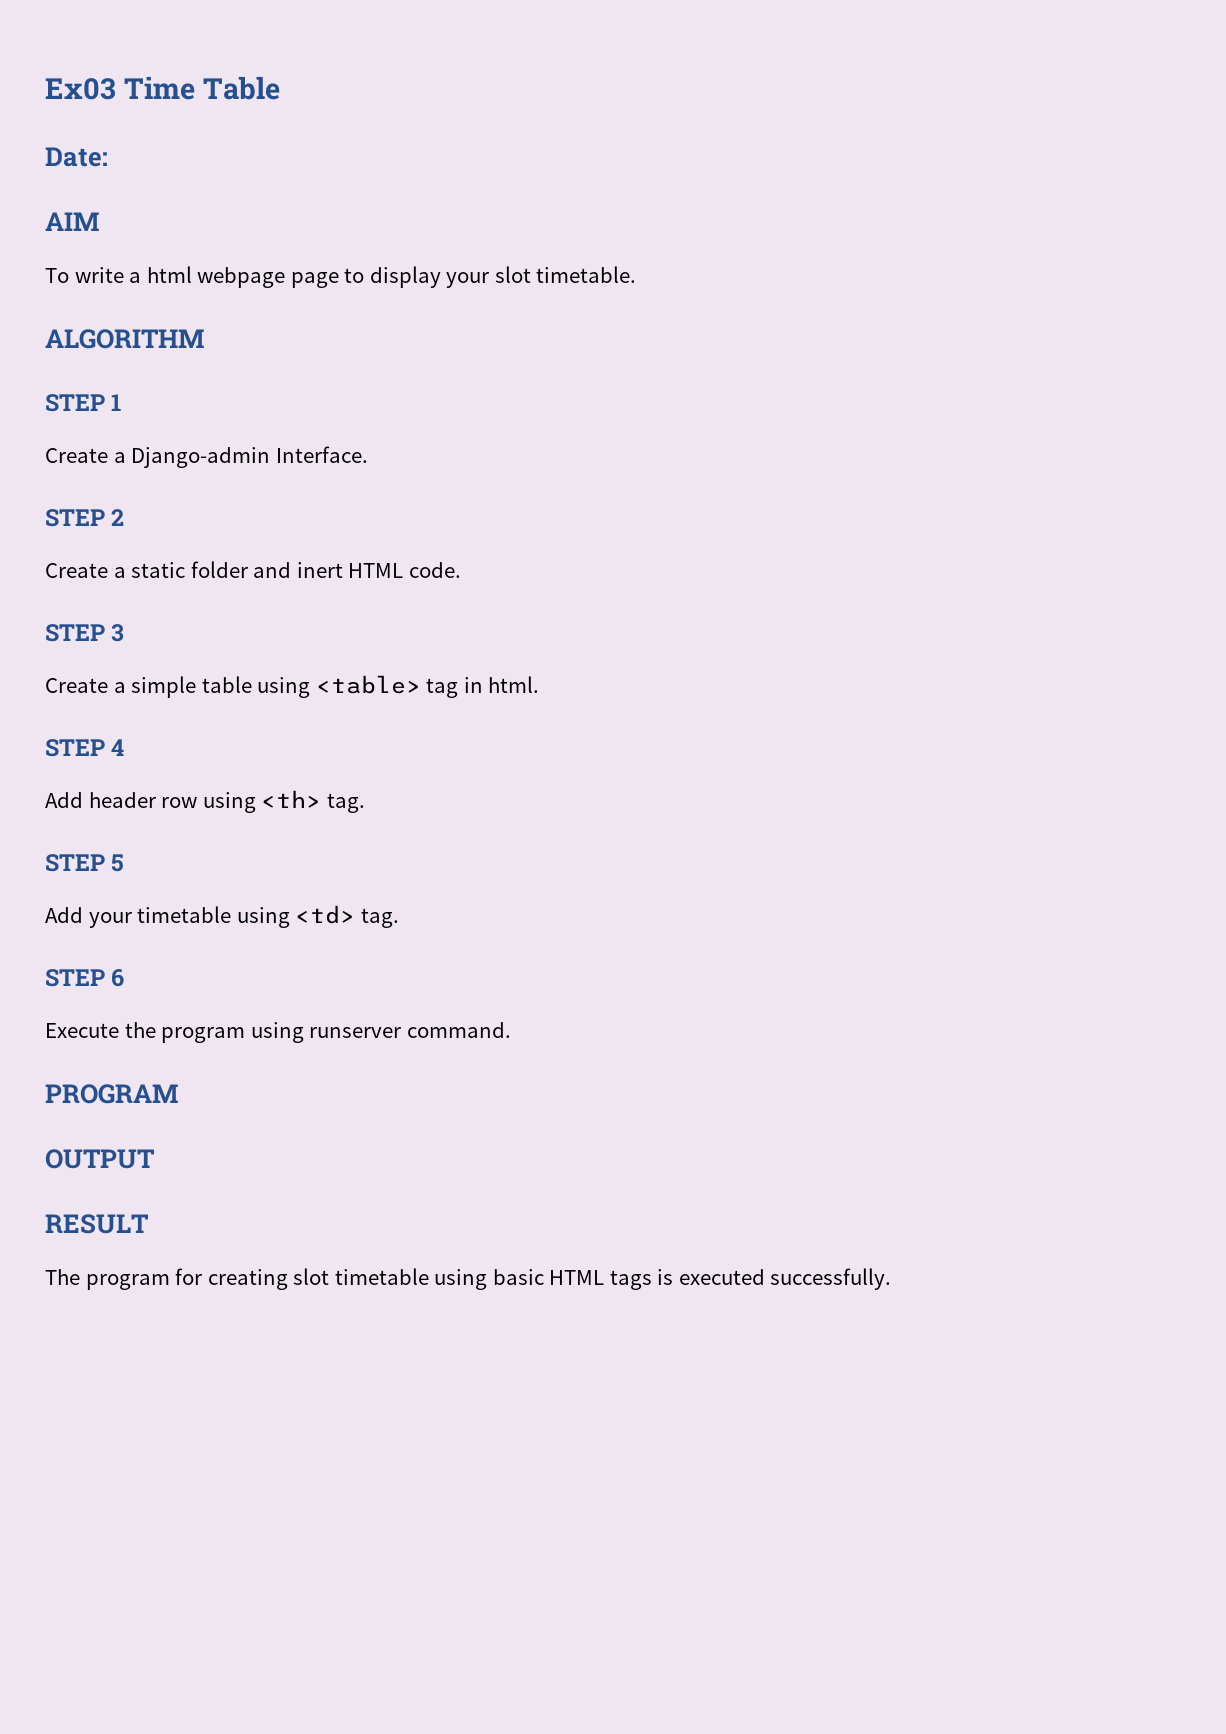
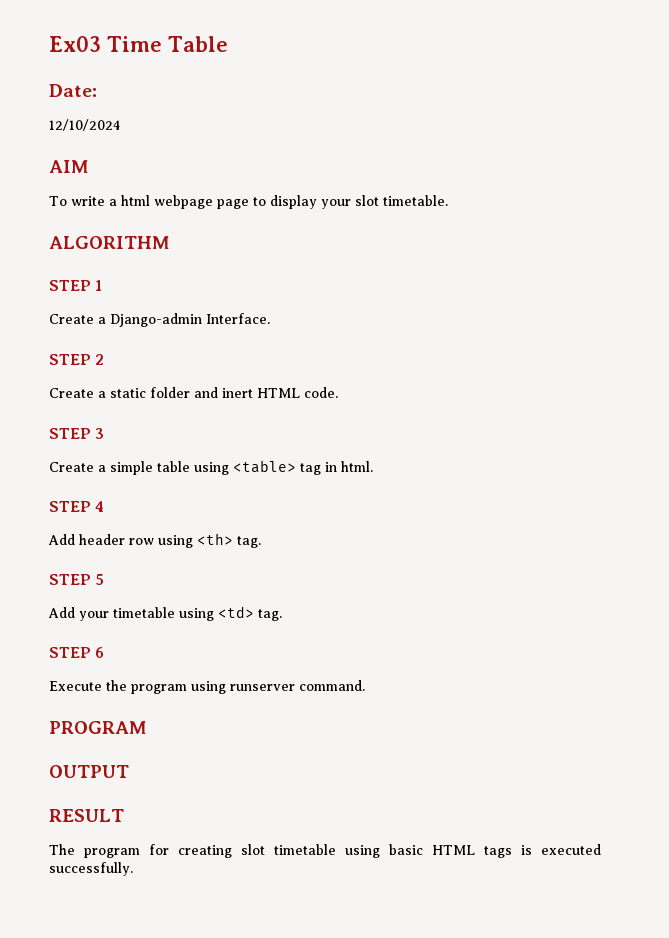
(108, 157) none -> [49,119,120,131] // 12/10/2024

